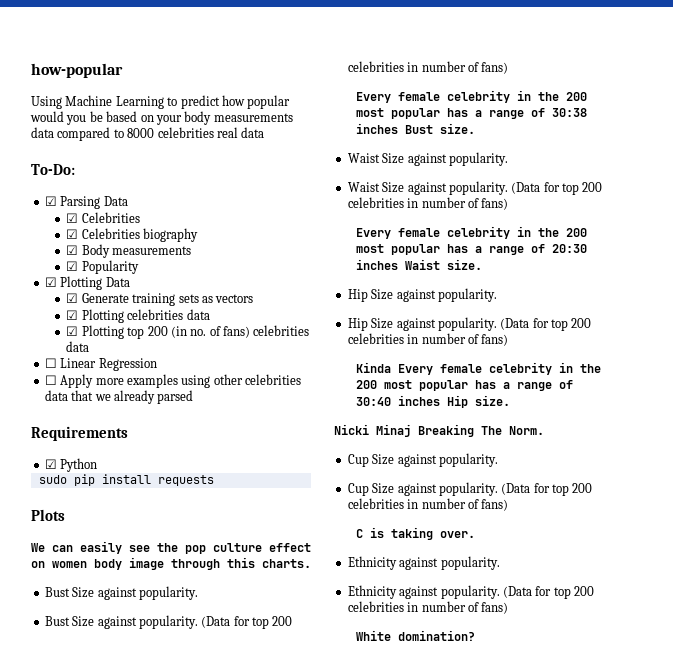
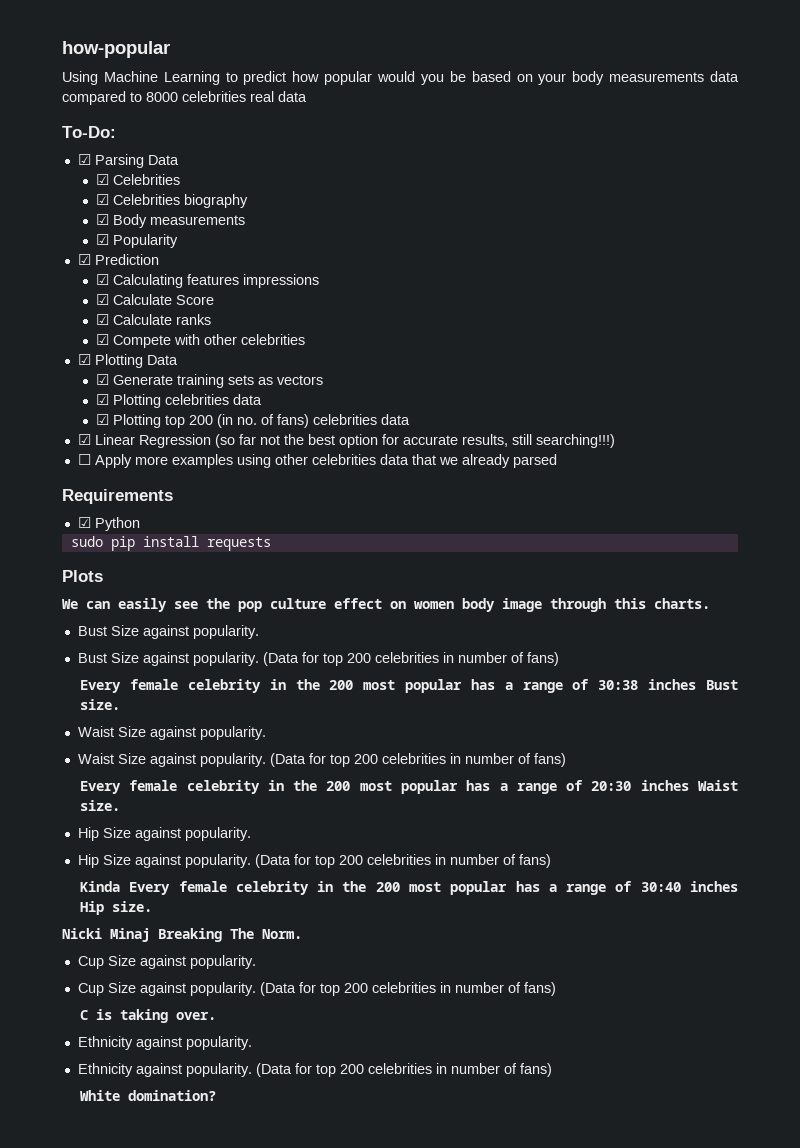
(139, 267) none -> [77,254,159,265] [96,274,320,288] [96,294,215,305] [96,314,212,325] [96,334,306,348] // ☑ Prediction // ☑ Calculating features impressions // ☑ Calculate Score // ☑ Calculate ranks // ☑ Compete with other celebrities
[44,358,57,368] ☐ -> [77,434,91,445] ☑
(157, 364) none -> [214,434,615,448] (so far not the best option for accurate results, still searching!!!)

